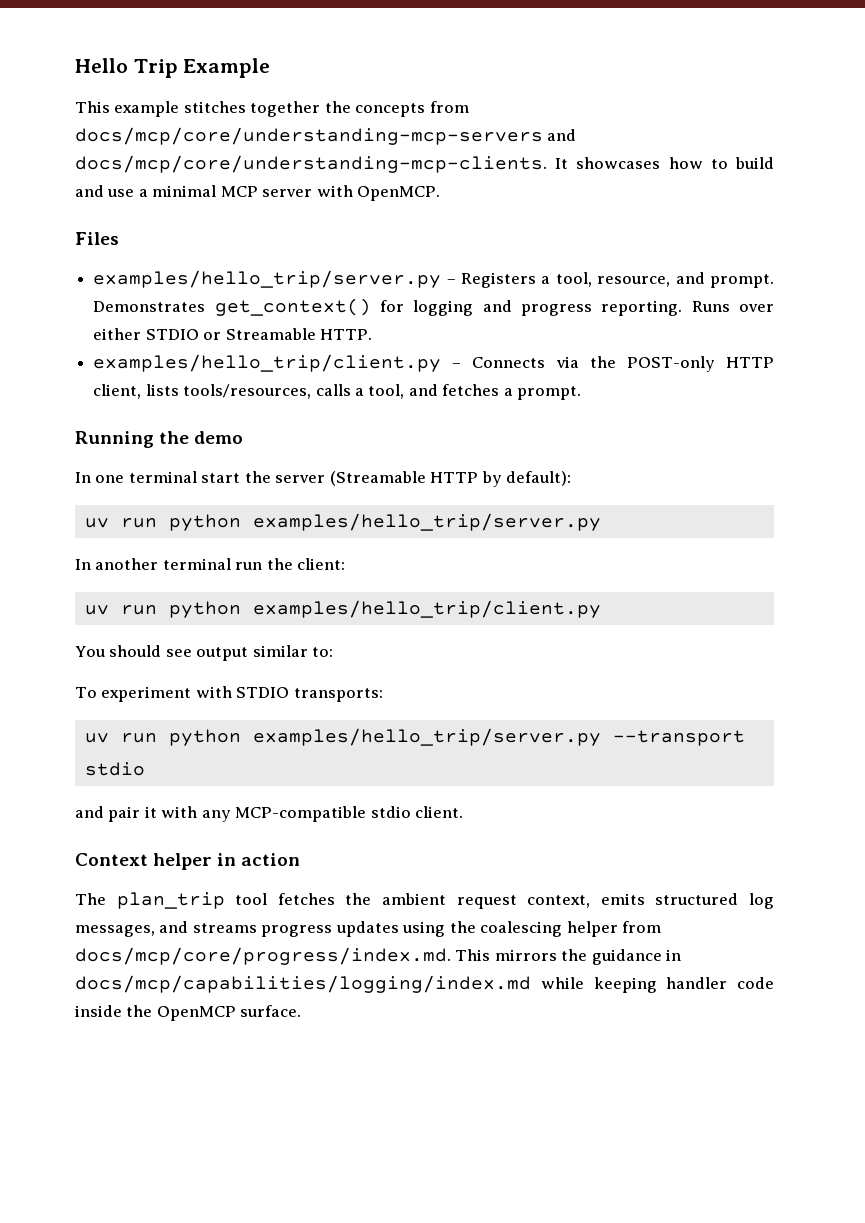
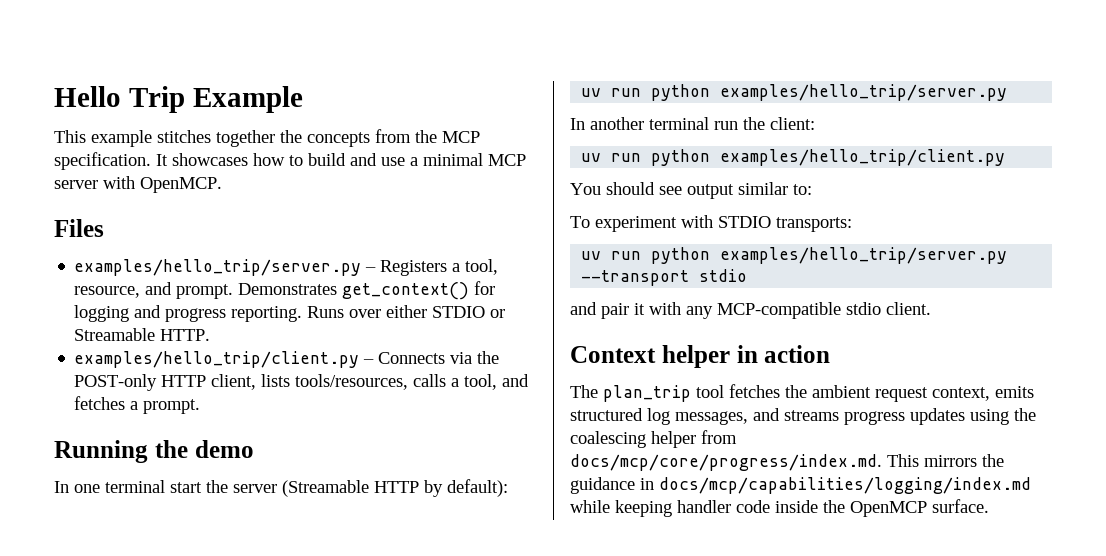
[75,127,577,145] [75,155,547,173] docs/mcp/core/understanding-mcp-servers and docs/mcp/core/understanding-mcp-clients. -> [415,130,480,143] [54,152,151,170] the MCP specification.

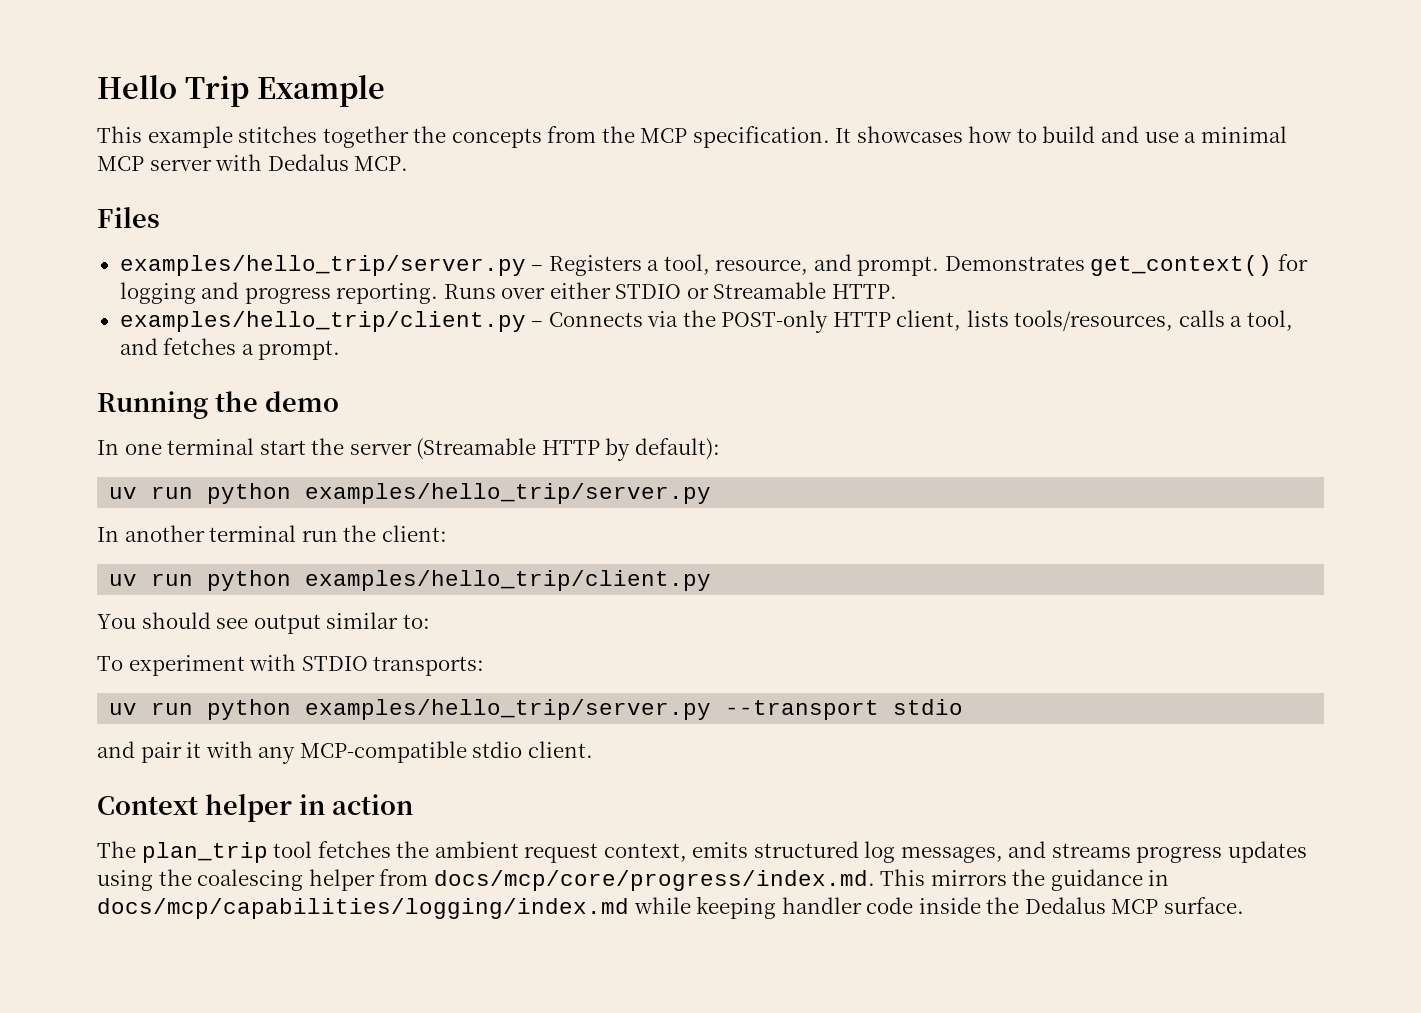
[140,177,222,193] OpenMCP. -> [267,154,409,171] Dedalus MCP.
[850,501,927,517] OpenMCP -> [1024,897,1159,914] Dedalus MCP

